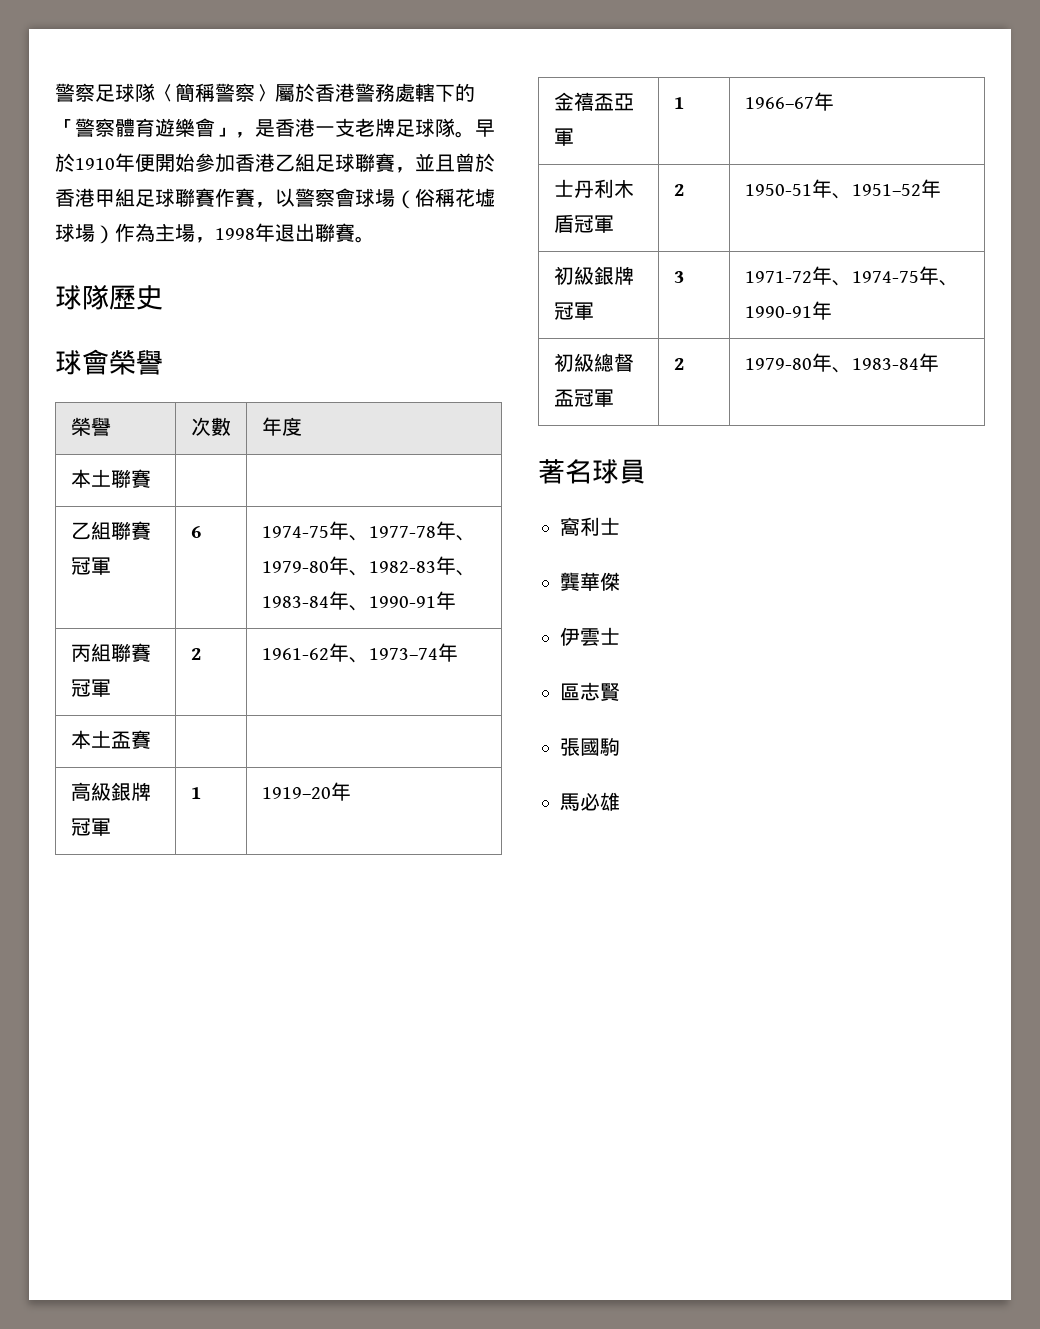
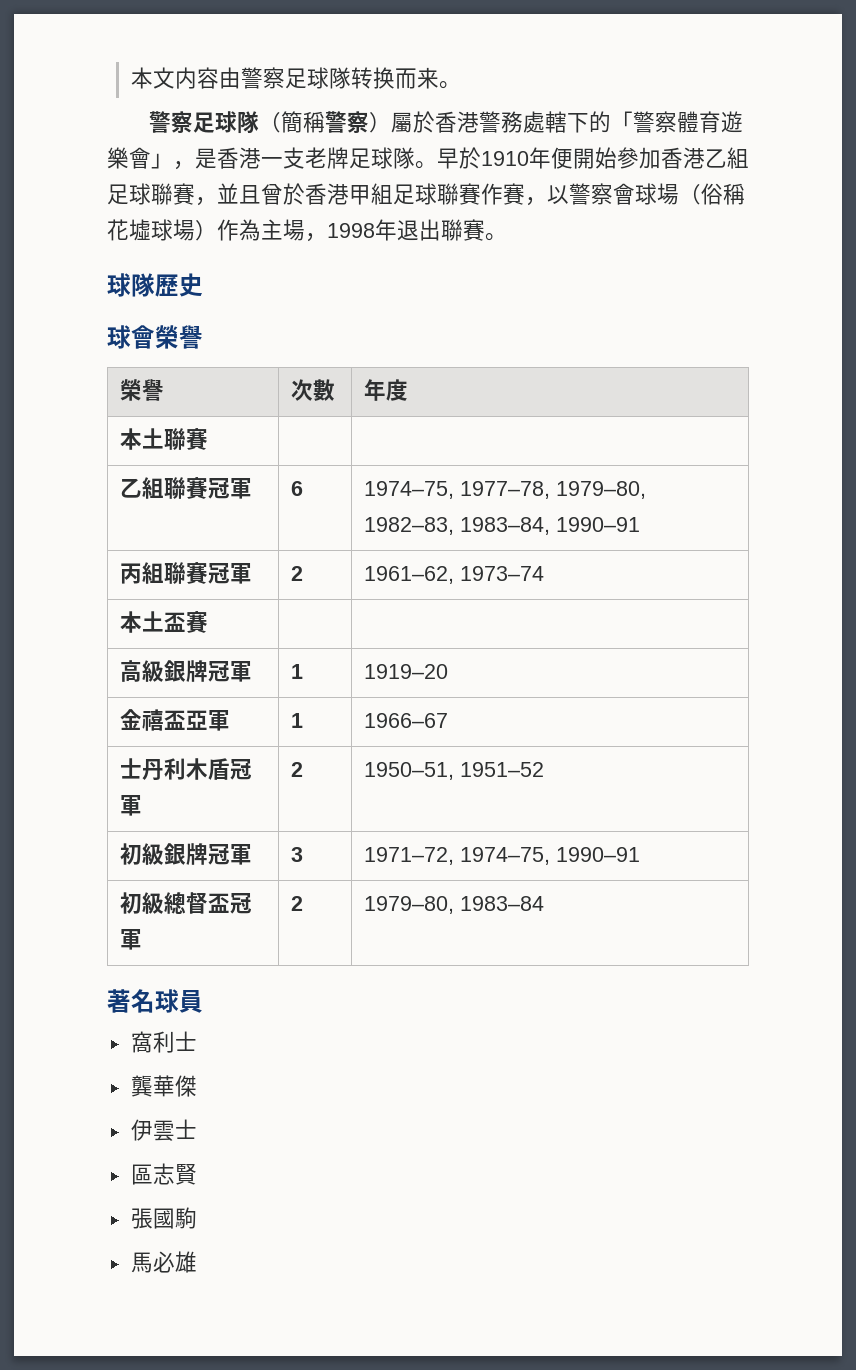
[55,83,175,102] 警察足球隊〈 -> [131,67,462,89] [149,111,282,134] 本文内容由警察足球隊转换而来。 // 警察足球隊（
[255,84,275,102] 〉 -> [369,112,392,133] ）
[261,521,476,541] [261,556,476,576] [261,591,456,611] 1974-75年、1977-78年、1979-80年、1982-83年、1983-84年、1990-91年 -> [364,481,647,499] [364,517,641,535] 1974–75, 1977–78, 1979–80, 1982–83, 1983–84, 1990–91
[261,643,369,663] 1961-62年、 -> [364,566,455,584] 1961–62,
[437,643,458,662] 年 -> (545, 573) none
[330,782,351,801] 年 -> (449, 671) none
[813,92,834,111] 年 -> (449, 720) none
[744,179,852,199] 1950-51年、 -> [364,762,455,780] 1950–51,
[920,179,941,198] 年 -> (545, 769) none
[744,266,959,286] [744,301,832,320] 1971-72年、1974-75年、1990-91年 -> [364,847,641,865] 1971–72, 1974–75, 1990–91
[744,353,939,373] 1979-80年、1983-84年 -> [364,896,545,914] 1979–80, 1983–84

